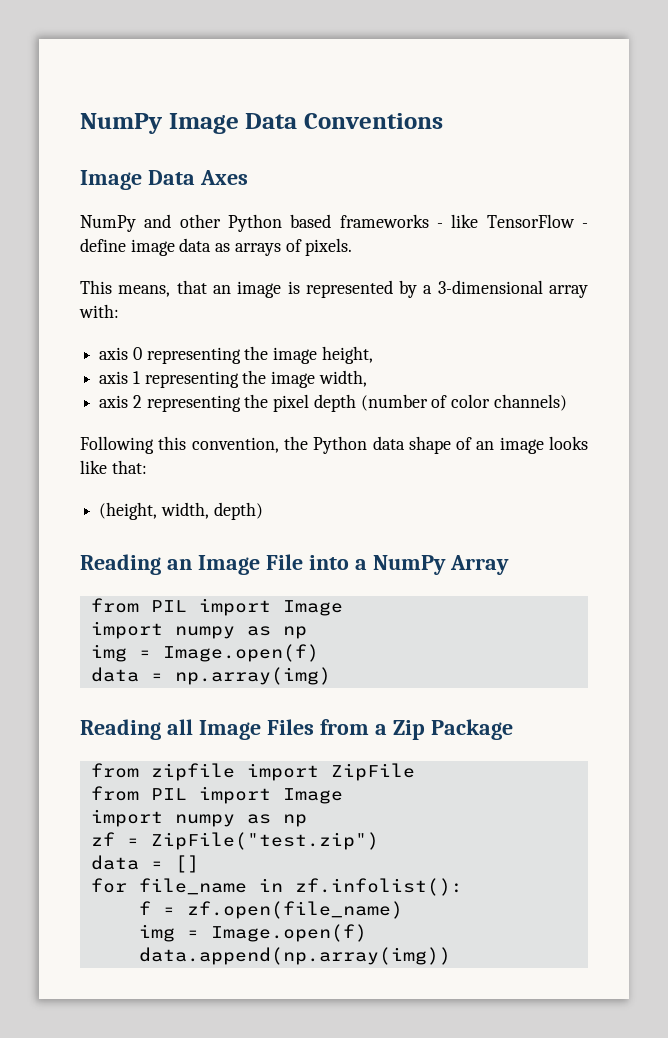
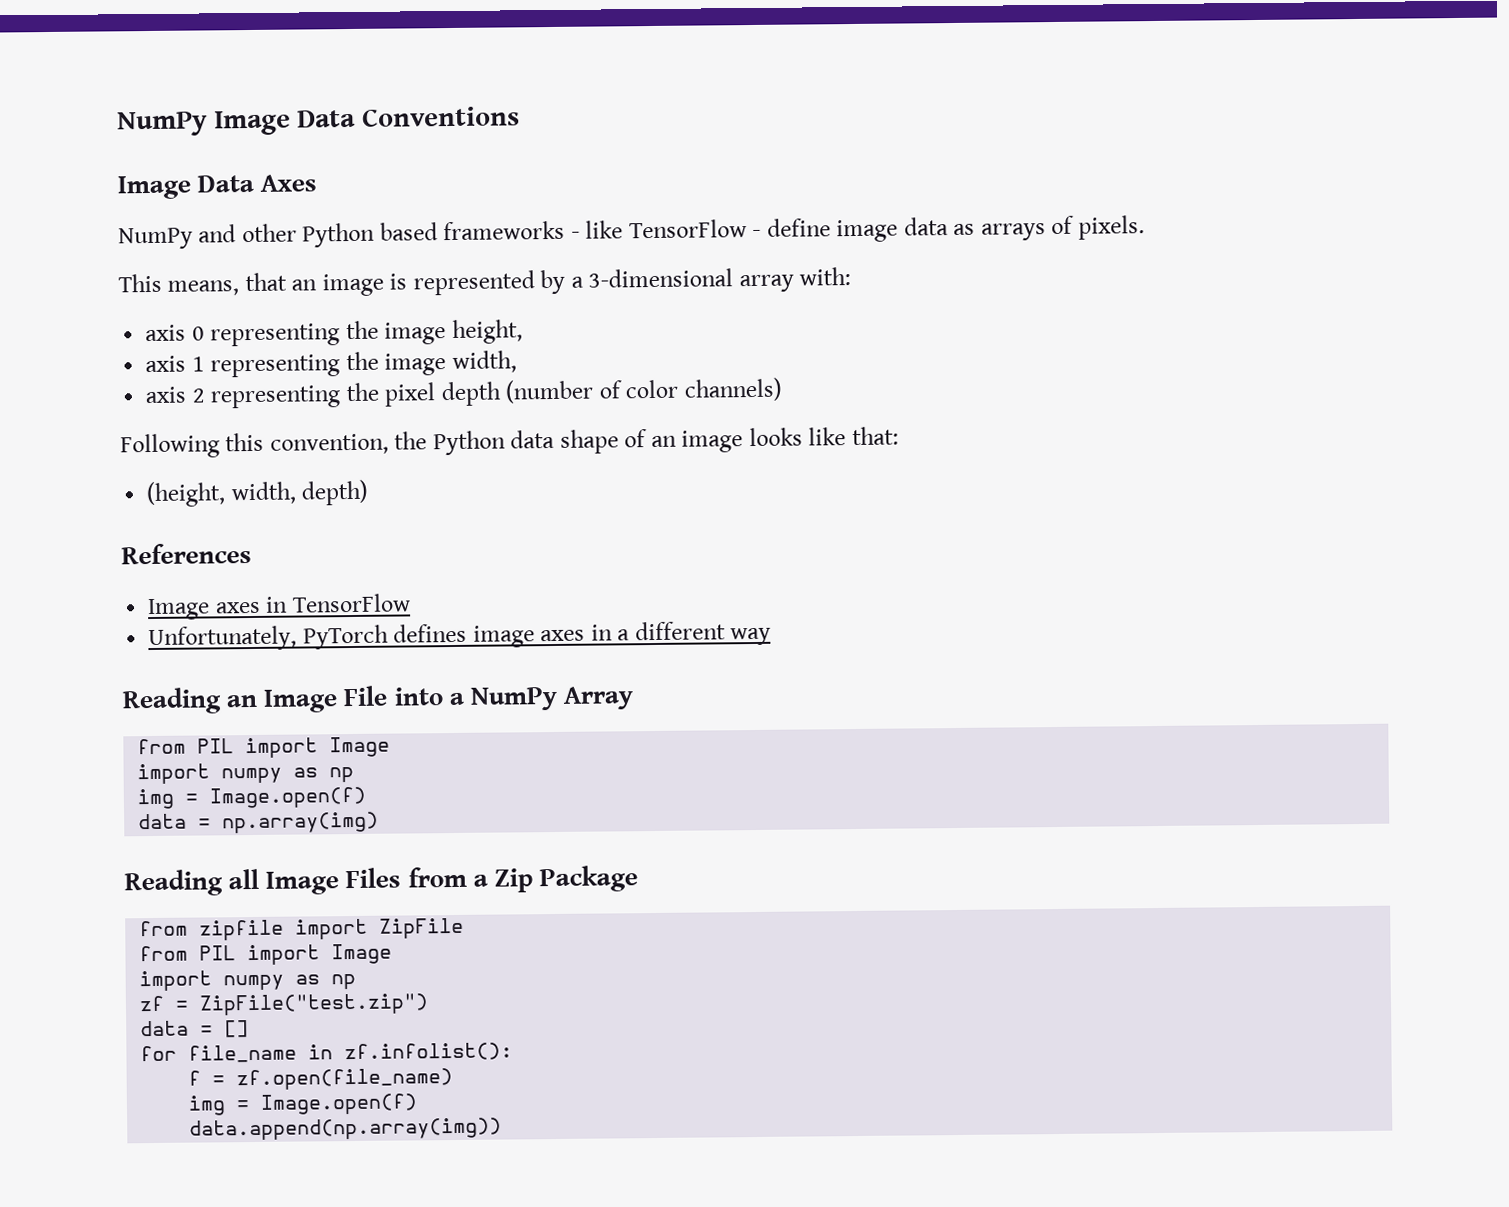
(263, 511) none -> [121,543,252,565] [147,593,411,621] [148,621,772,652] // References // Image axes in TensorFlow // Unfortunately, PyTorch defines image axes in a different way

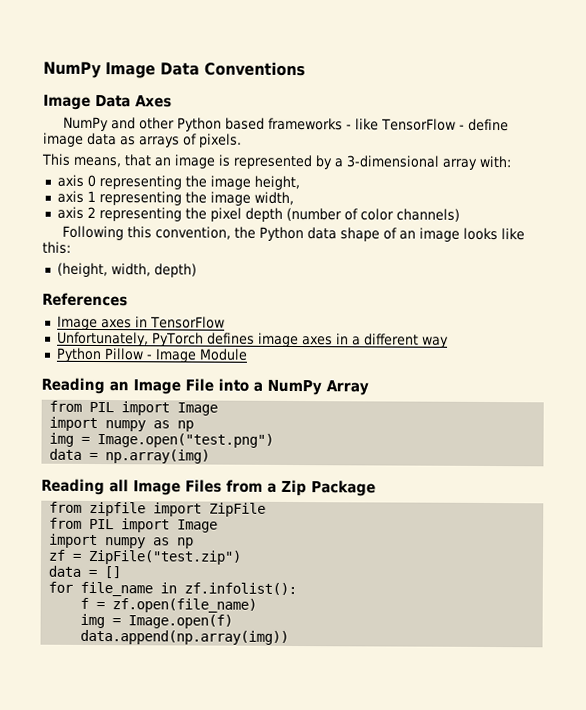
[851,426,899,446] that: -> [42,241,71,254] this:
(772, 636) none -> [55,347,248,363] // Python Pillow - Image Module
[209,786,368,809] Image.open(f) -> [97,433,275,448] Image.open("test.png")

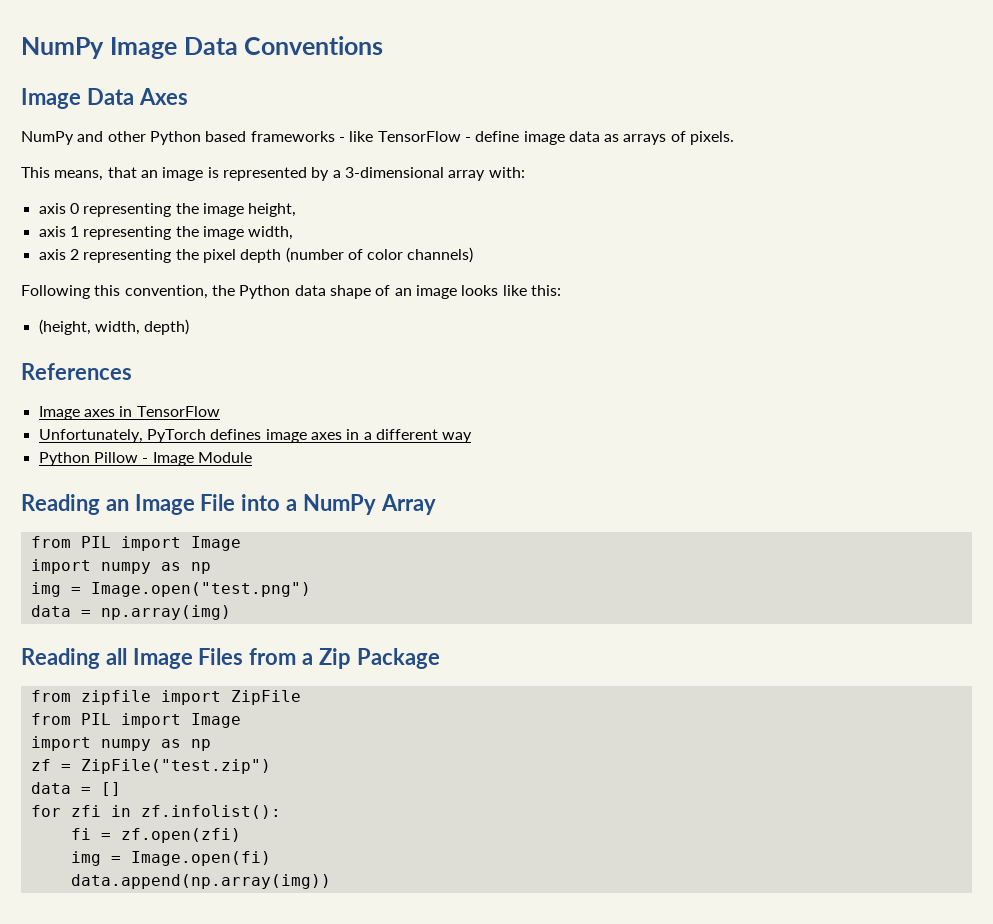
[80,581,154,597] file_name -> [70,805,101,817] zfi
[80,597,258,613] [80,613,234,629] f = zf.open(file_name) // img = Image.open(f) -> [70,828,241,843] [70,851,271,866] fi = zf.open(zfi) // img = Image.open(fi)

